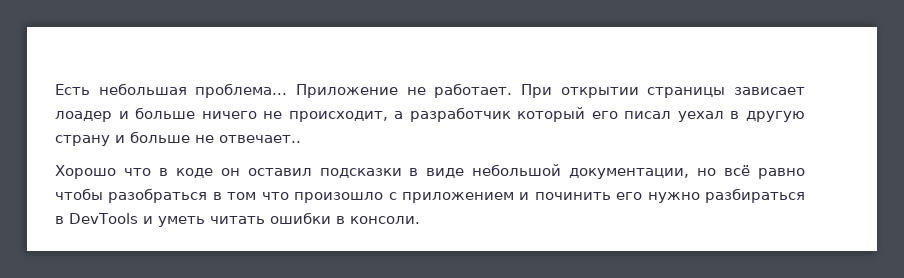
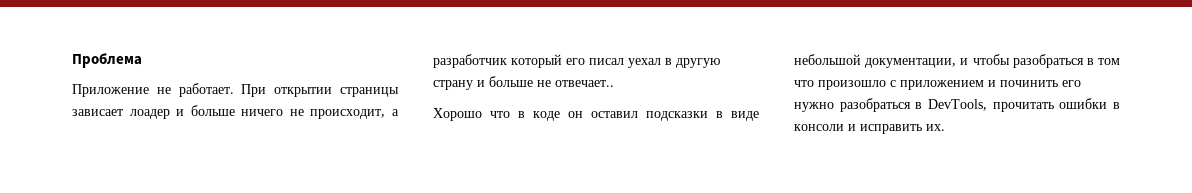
[55,83,288,98] Есть небольшая проблема... -> [72,53,142,68] Проблема //
[697,165,805,179] но всё равно -> [960,58,969,65] и
[704,188,805,203] [55,212,420,227] разбираться в DevTools и уметь читать ошибки в консоли. -> [839,98,1120,112] [794,124,945,134] разобраться в DevTools, прочитать ошибки в консоли и исправить их.

